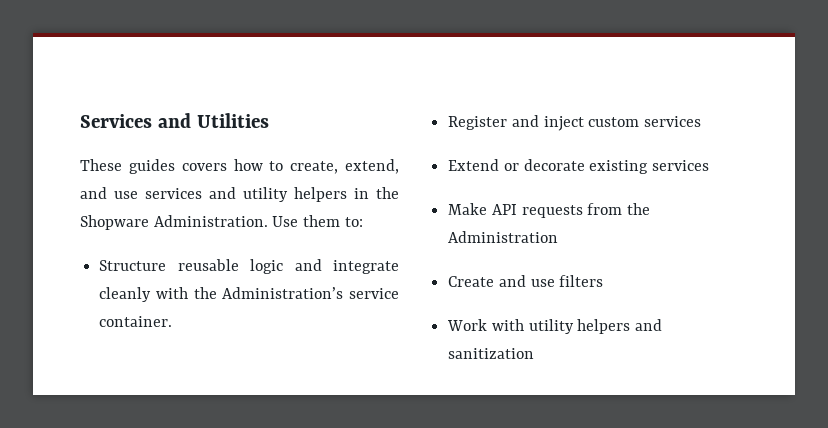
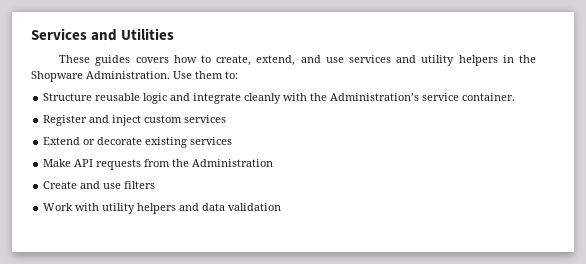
[448,348,535,359] sanitization -> [202,203,282,211] data validation

